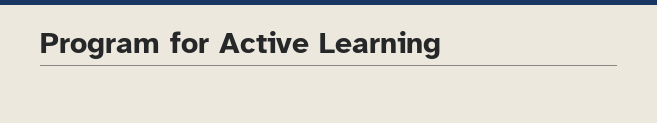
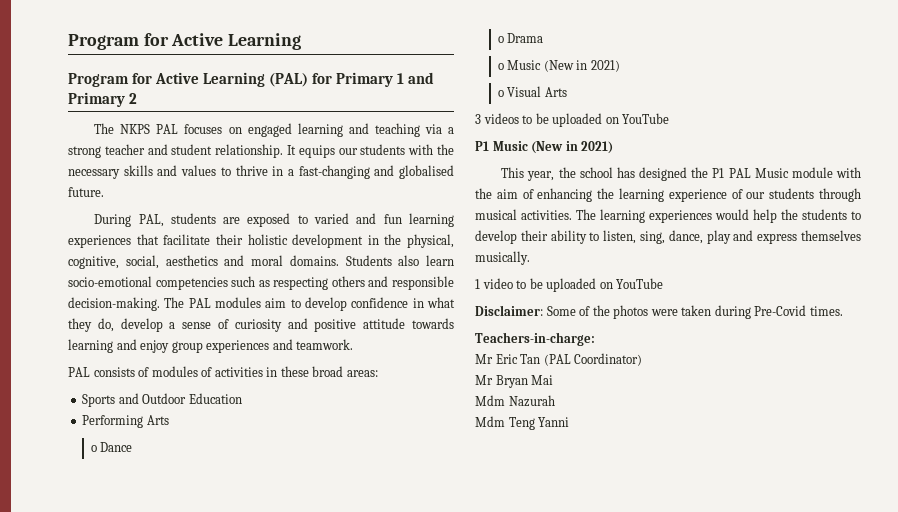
[40,31,441,59] Program for Active Learning -> [68,33,302,50] [68,72,435,87] [68,92,138,107] [94,123,454,137] [68,144,455,158] [68,165,454,179] [68,187,104,197] [94,213,454,227] [68,234,454,248] [68,255,454,269] [68,276,454,290] [68,297,455,311] [68,318,455,332] [68,339,354,353] [68,366,378,377] [82,393,242,407] [82,415,169,428] [90,442,133,452] [497,33,544,43] [497,60,620,72] [497,86,567,97] [475,113,670,127] [475,141,614,154] [501,167,861,181] [475,188,861,202] [475,209,861,223] [475,230,861,244] [475,251,530,265] [475,278,664,292] [475,305,843,319] [475,332,595,346] [475,353,643,366] [475,375,554,388] [475,395,555,407] [475,416,570,430] Program for Active Learning // Program for Active Learning (PAL) for Primary 1 and Primary 2 // The NKPS PAL focuses on engaged learning and teaching via a strong teacher and student relationship. It equips our students with the necessary skills and values to thrive in a fast-changing and globalised future. // During PAL, students are exposed to varied and fun learning experiences that facilitate their holistic development in the physical, cognitive, social, aesthetics and moral domains. Students also learn socio-emotional competencies such as respecting others and responsible decision-making. The PAL modules aim to develop confidence in what they do, develop a sense of curiosity and positive attitude towards learning and enjoy group experiences and teamwork. // PAL consists of modules of activities in these broad areas: // Sports and Outdoor Education // Performing Arts // o Dance // o Drama // o Music (New in 2021) // o Visual Arts // 3 videos to be uploaded on YouTube // P1 Music (New in 2021) // This year, the school has designed the P1 PAL Music module with the aim of enhancing the learning experience of our students through musical activities. The learning experiences would help the students to develop their ability to listen, sing, dance, play and express themselves musically. // 1 video to be uploaded on YouTube // Disclaimer: Some of the photos were taken during Pre-Covid times. // Teachers-in-charge: // Mr Eric Tan (PAL Coordinator) // Mr Bryan Mai // Mdm Nazurah // Mdm Teng Yanni

